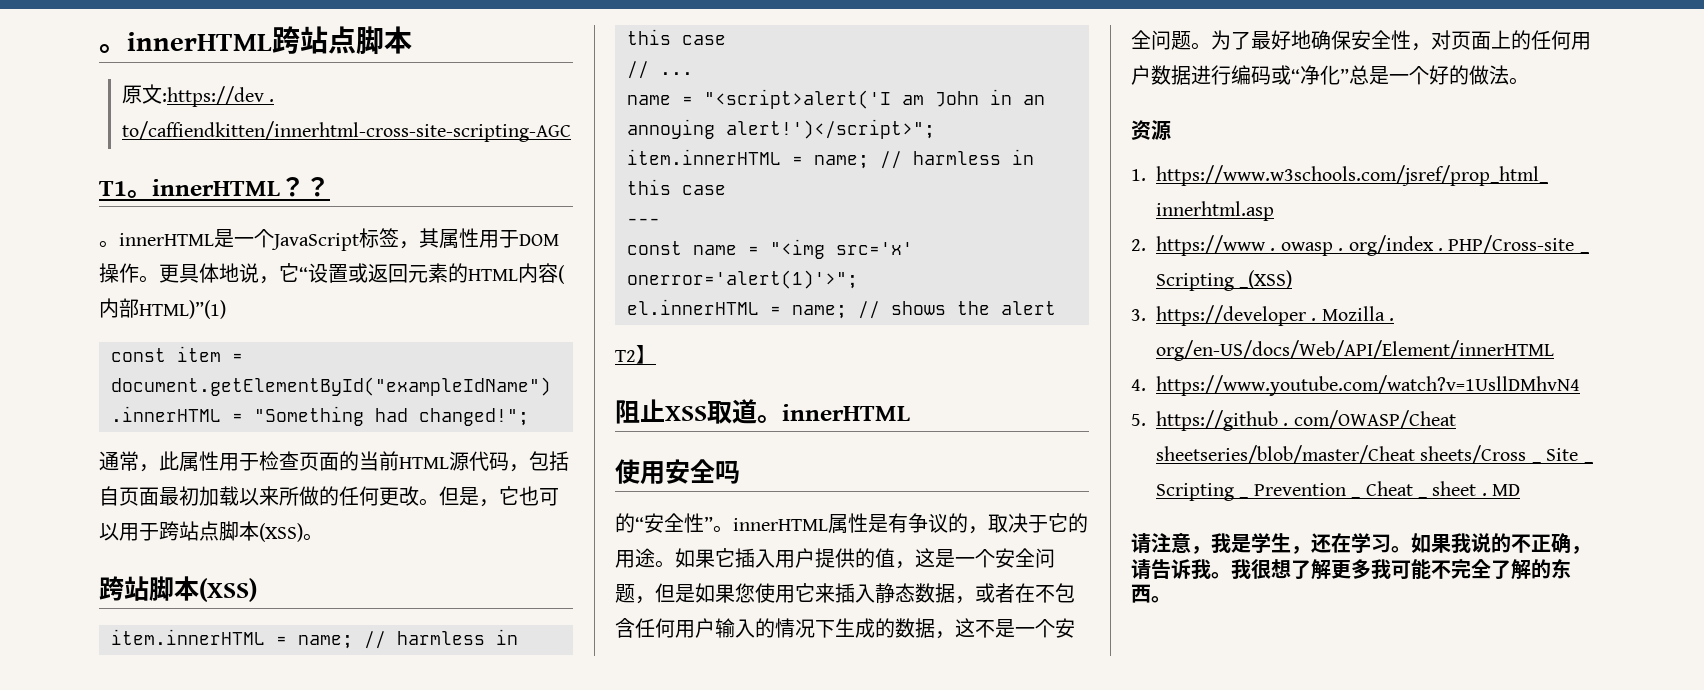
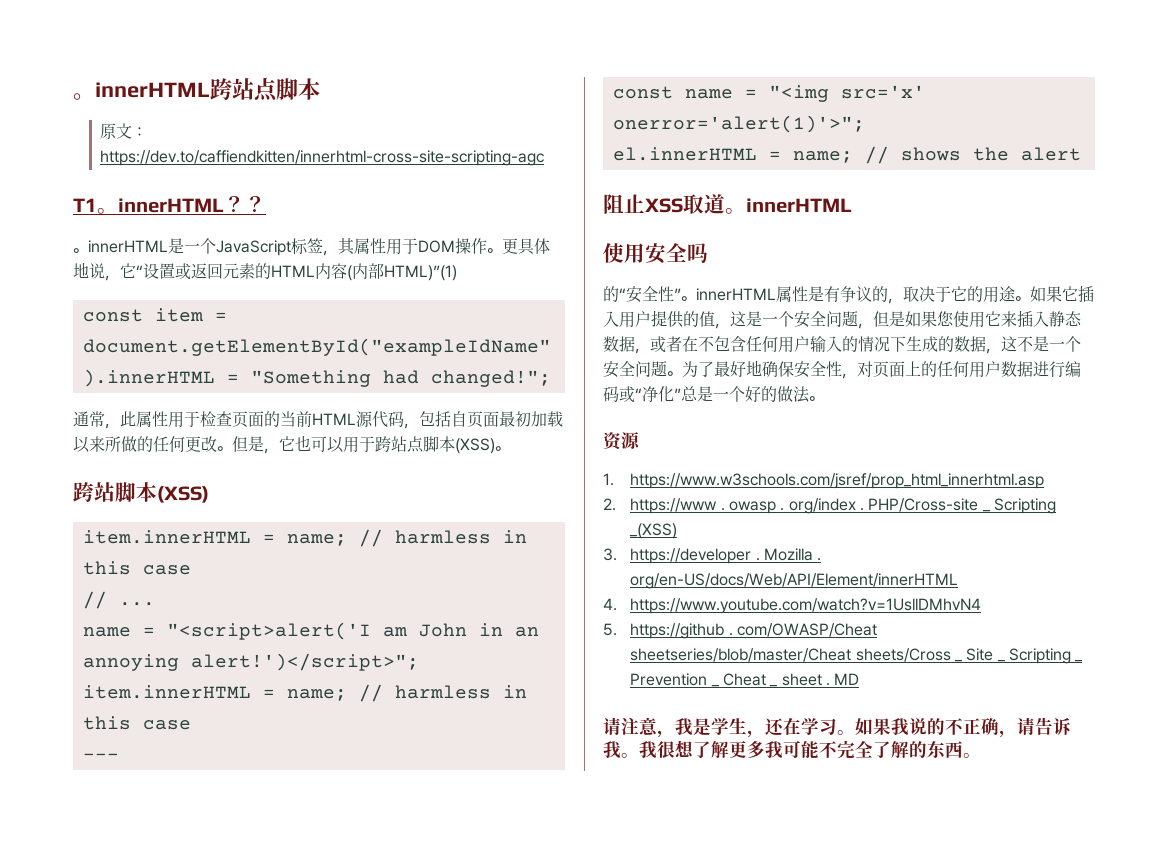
[161,86,275,107] [121,121,571,142] :https://dev . to/caffiendkitten/innerhtml-cross-site-scripting-AGC -> [132,127,148,137] [100,150,545,166] ：https://dev.to/caffiendkitten/innerhtml-cross-site-scripting-agc
[615,345,656,364] // T2】 -> (1081, 154) none

